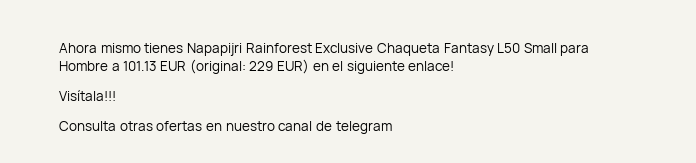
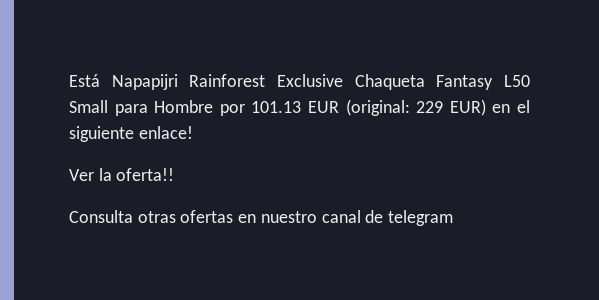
[59,43,184,53] Ahora mismo tienes -> [69,74,100,87] Está
[111,63,120,71] a -> [219,104,245,116] por
[59,90,116,101] Visítala!!! -> [69,168,175,181] Ver la oferta!!

